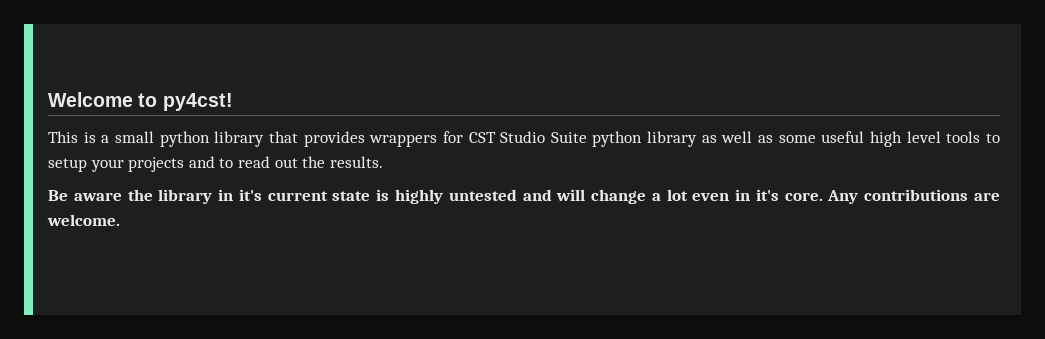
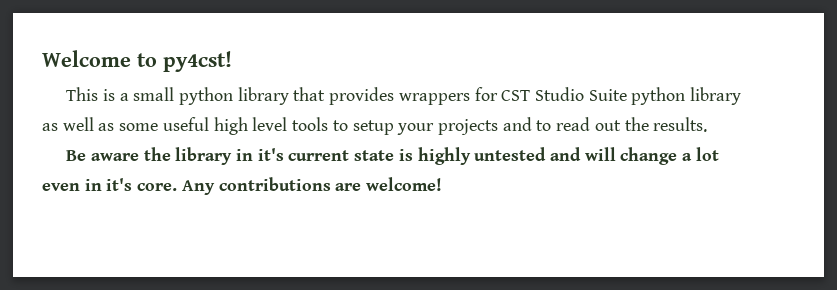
[47,214,120,226] welcome. -> [366,177,443,191] welcome!

